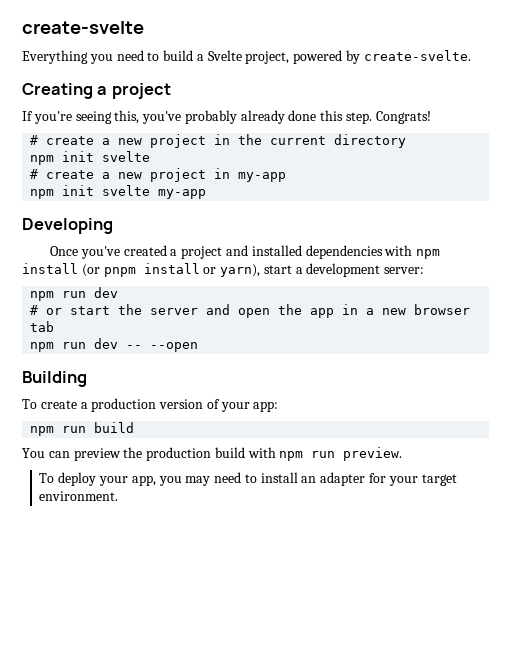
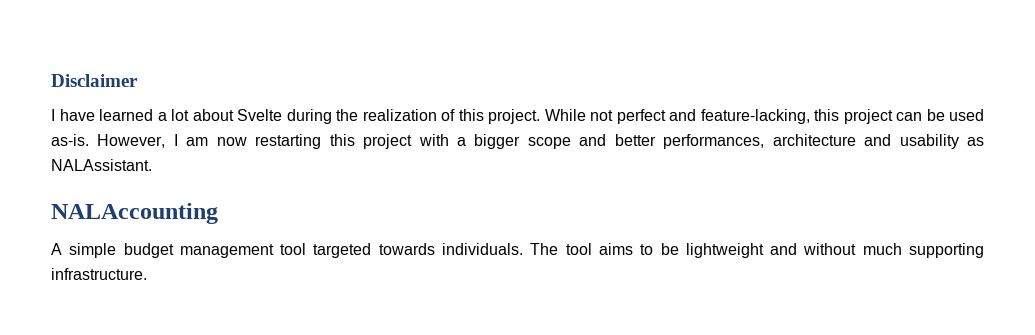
[22,21,144,34] [22,50,471,64] [22,83,171,99] [22,110,431,124] [30,134,407,148] [30,151,151,165] [30,168,287,182] [30,185,207,199] [22,218,113,234] [50,245,441,259] [22,263,425,277] [30,287,119,301] [30,304,471,318] [30,321,55,332] [30,338,199,352] [22,371,87,387] [22,398,279,412] [30,422,135,436] [22,447,403,461] [39,472,457,486] [39,491,119,501] create-svelte // Everything you need to build a Svelte project, powered by create-svelte. // Creating a project // If you're seeing this, you've probably already done this step. Congrats! // # create a new project in the current directory // npm init svelte // # create a new project in my-app // npm init svelte my-app // Developing // Once you've created a project and installed dependencies with npm install (or pnpm install or yarn), start a development server: // npm run dev // # or start the server and open the app in a new browser tab // npm run dev -- --open // Building // To create a production version of your app: // npm run build // You can preview the production build with npm run preview. // To deploy your app, you may need to install an adapter for your target environment. -> [51,74,138,87] [51,109,984,124] [51,134,985,149] [51,159,152,171] [51,203,218,224] [51,243,984,258] [51,268,147,280] Disclaimer // I have learned a lot about Svelte during the realization of this project. While not perfect and feature-lacking, this project can be used as-is. However, I am now restarting this project with a bigger scope and better performances, architecture and usability as NALAssistant. // NALAccounting // A simple budget management tool targeted towards individuals. The tool aims to be lightweight and without much supporting infrastructure.

